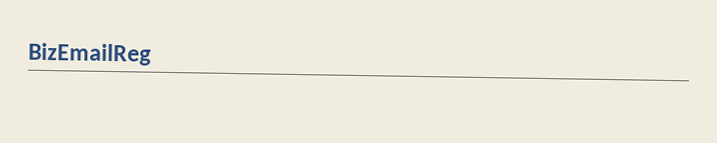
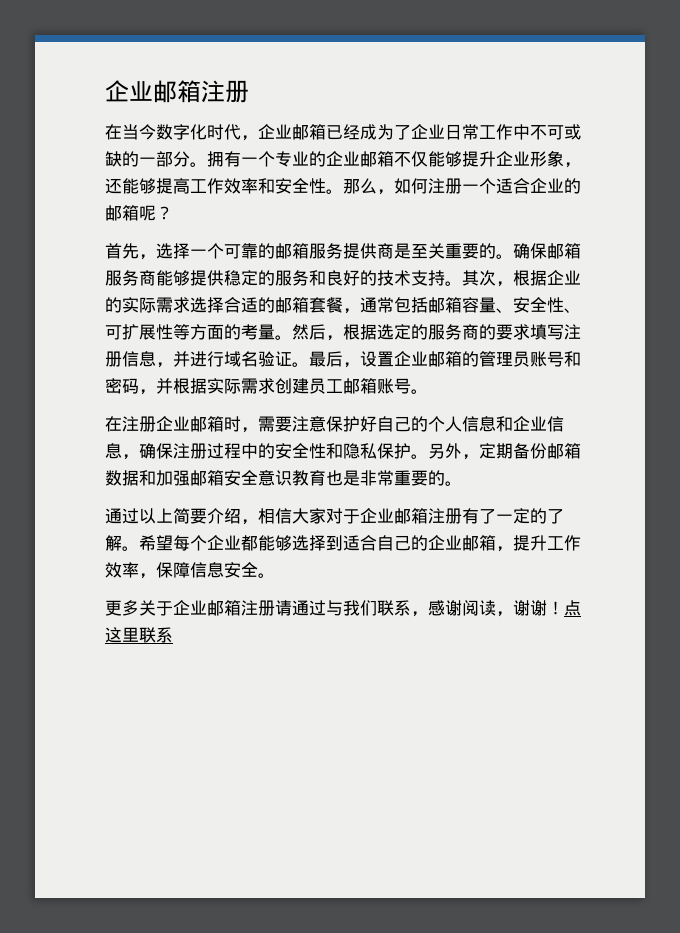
[28,42,152,66] BizEmailReg -> [105,80,249,103] [105,124,581,141] [105,150,581,168] [105,178,581,195] [105,205,173,221] [105,243,581,260] [105,270,581,287] [105,297,581,314] [105,324,581,341] [105,351,581,368] [105,378,428,395] [105,416,564,433] [105,443,581,460] [105,470,462,486] [105,508,564,525] [105,535,581,552] [105,562,275,579] [105,600,581,617] [105,627,173,643] 企业邮箱注册 // 在当今数字化时代，企业邮箱已经成为了企业日常工作中不可或缺的一部分。拥有一个专业的企业邮箱不仅能够提升企业形象，还能够提高工作效率和安全性。那么，如何注册一个适合企业的邮箱呢？ // 首先，选择一个可靠的邮箱服务提供商是至关重要的。确保邮箱服务商能够提供稳定的服务和良好的技术支持。其次，根据企业的实际需求选择合适的邮箱套餐，通常包括邮箱容量、安全性、可扩展性等方面的考量。然后，根据选定的服务商的要求填写注册信息，并进行域名验证。最后，设置企业邮箱的管理员账号和密码，并根据实际需求创建员工邮箱账号。 // 在注册企业邮箱时，需要注意保护好自己的个人信息和企业信息，确保注册过程中的安全性和隐私保护。另外，定期备份邮箱数据和加强邮箱安全意识教育也是非常重要的。 // 通过以上简要介绍，相信大家对于企业邮箱注册有了一定的了解。希望每个企业都能够选择到适合自己的企业邮箱，提升工作效率，保障信息安全。 // 更多关于企业邮箱注册请通过与我们联系，感谢阅读，谢谢！点这里联系

